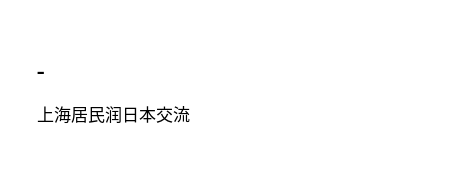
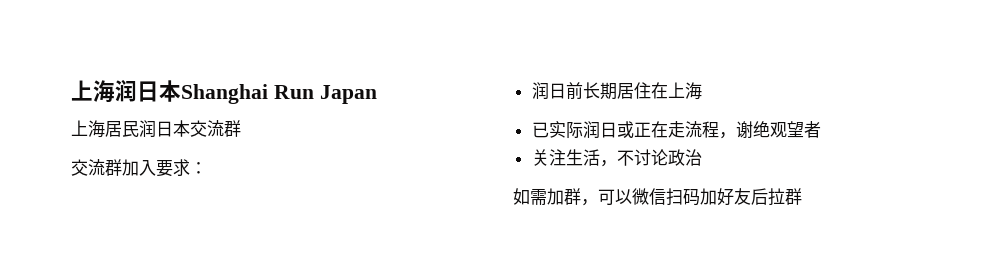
[37,71,44,79] - -> [71,79,377,104] 上海润日本Shanghai Run Japan
(190, 114) none -> [224,120,241,137] [71,159,207,177] [531,82,702,100] [531,121,821,139] [531,149,702,167] [513,188,802,206] 群 // 交流群加入要求： // 润日前长期居住在上海 // 已实际润日或正在走流程，谢绝观望者 // 关注生活，不讨论政治 // 如需加群，可以微信扫码加好友后拉群

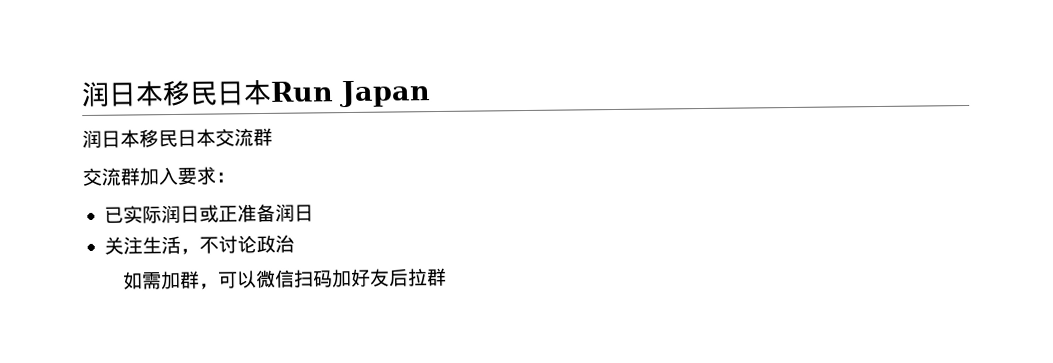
[71,79,268,104] 上海润日本Shanghai -> [81,79,272,108] 润日本移民日本
[71,120,156,138] 上海居民润 -> [82,129,178,149] 润日本移民
[531,82,702,100] // 润日前长期居住在上海 -> (235, 177) none
[650,121,821,139] 在走流程，谢绝观望者 -> [236,203,314,223] 准备润日

